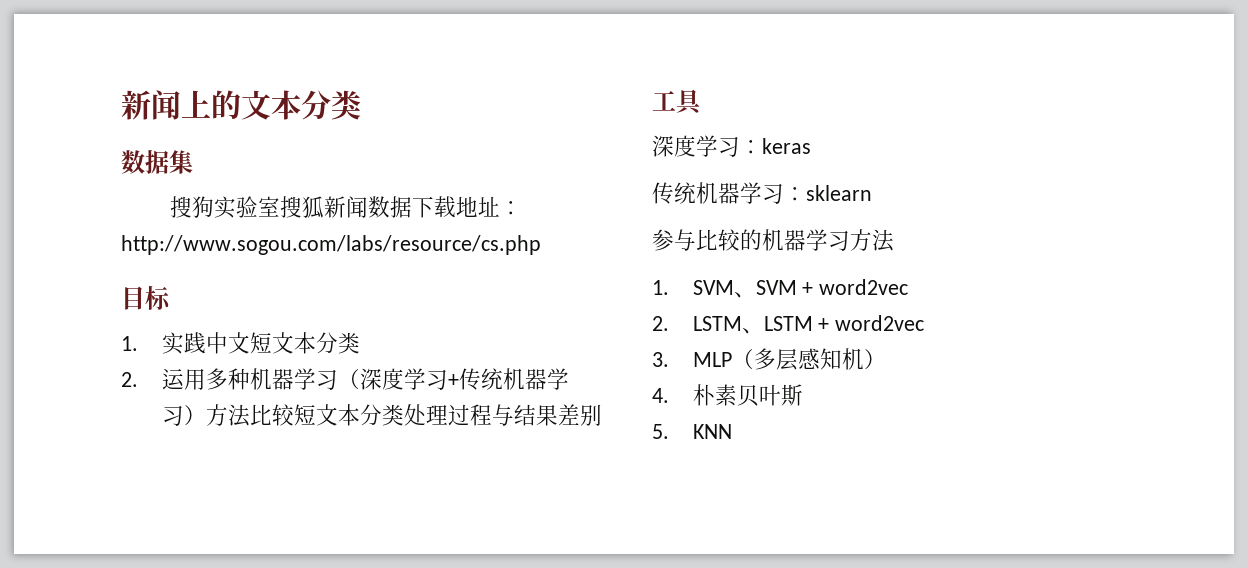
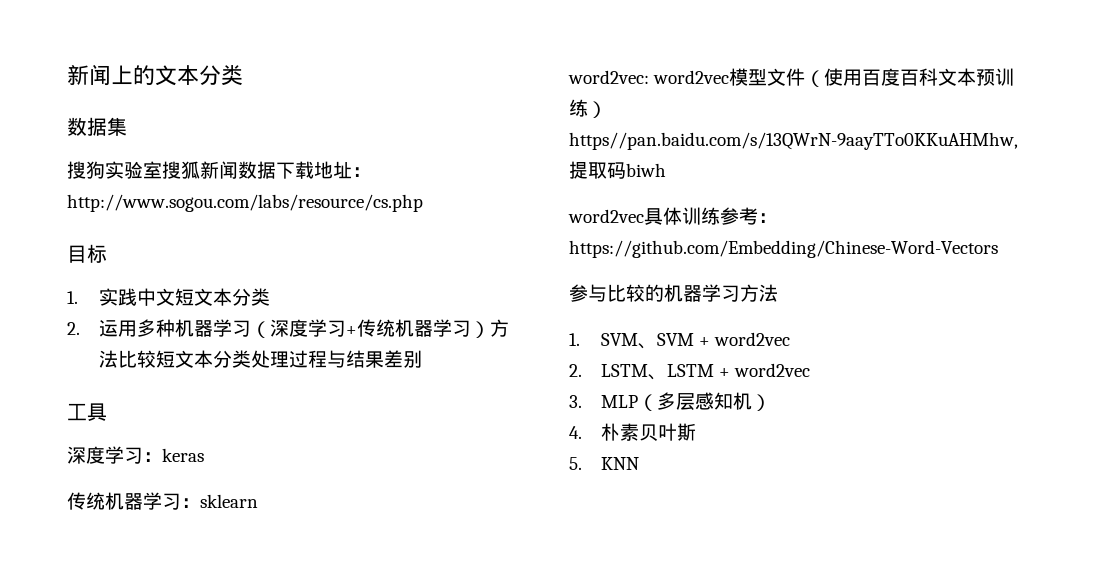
(872, 193) none -> [568,68,1015,87] [569,99,607,118] [569,132,1018,150] [569,161,666,179] [568,207,777,225] [569,240,998,258] // word2vec: word2vec模型文件（使用百度百科文本预训练）https//pan.baidu.com/s/13QWrN-9aayTTo0KKuAHMhw,提取码biwh // word2vec具体训练参考：https://github.com/Embedding/Chinese-Word-Vectors

